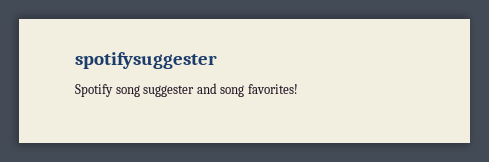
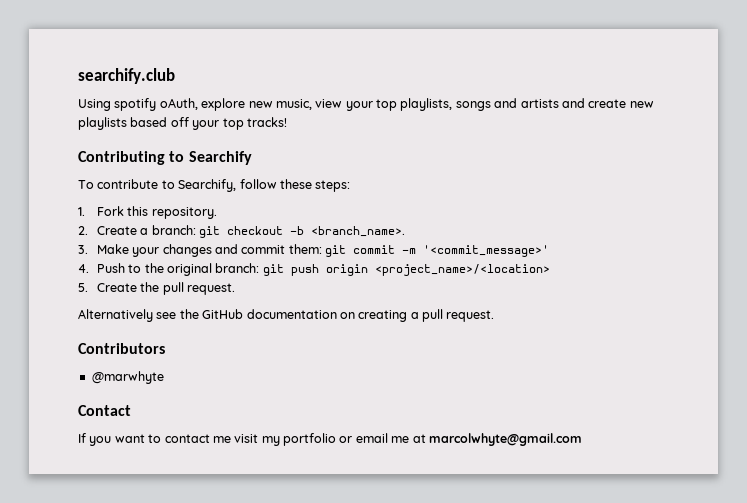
[75,52,217,69] [75,83,298,97] spotifysuggester // Spotify song suggester and song favorites! -> [78,68,175,84] [78,98,654,111] [78,117,287,130] [78,151,252,165] [78,179,351,192] [78,206,217,219] [78,225,405,238] [78,244,550,257] [78,263,550,276] [78,282,235,295] [78,309,495,322] [78,343,165,354] [91,371,164,384] [78,405,131,416] [78,433,582,446] searchify.club // Using spotify oAuth, explore new music, view your top playlists, songs and artists and create new playlists based off your top tracks! // Contributing to Searchify // To contribute to Searchify, follow these steps: // 1. Fork this repository. // 2. Create a branch: git checkout -b <branch_name>. // 3. Make your changes and commit them: git commit -m '<commit_message>' // 4. Push to the original branch: git push origin <project_name>/<location> // 5. Create the pull request. // Alternatively see the GitHub documentation on creating a pull request. // Contributors // @marwhyte // Contact // If you want to contact me visit my portfolio or email me at marcolwhyte@gmail.com

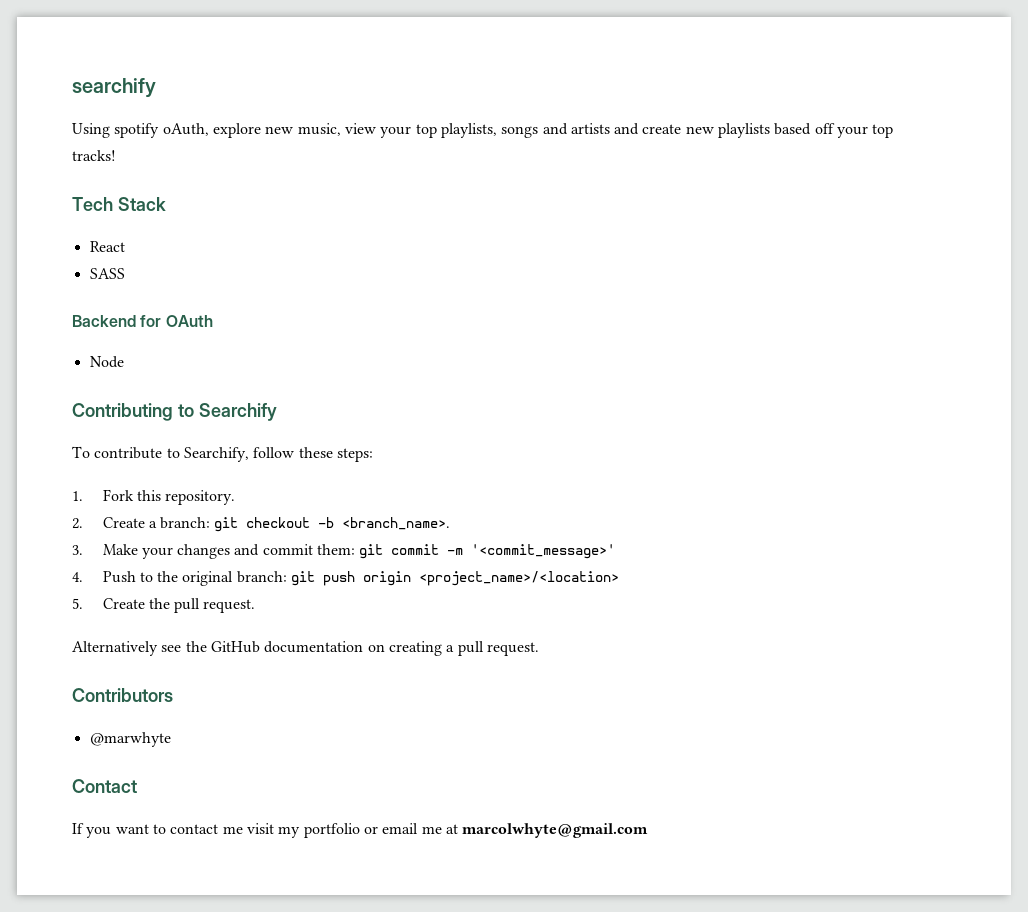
[78,68,175,84] searchify.club -> [72,78,156,98] searchify
(287, 122) none -> [72,197,166,211] [89,241,125,252] [89,268,125,279] [72,315,213,327] [89,356,124,368] // Tech Stack // React // SASS // Backend for OAuth // Node

